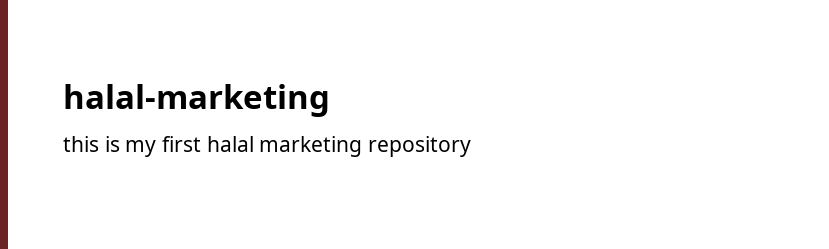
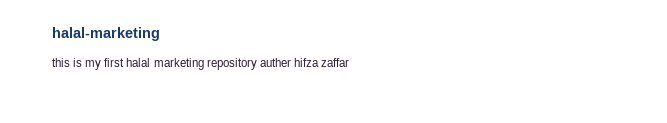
(472, 146) none -> [259,58,349,67] auther hifza zaffar

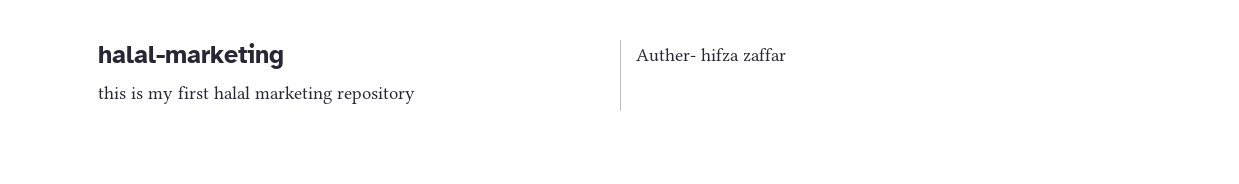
[259,58,291,67] auther -> [636,48,696,62] // Auther-

